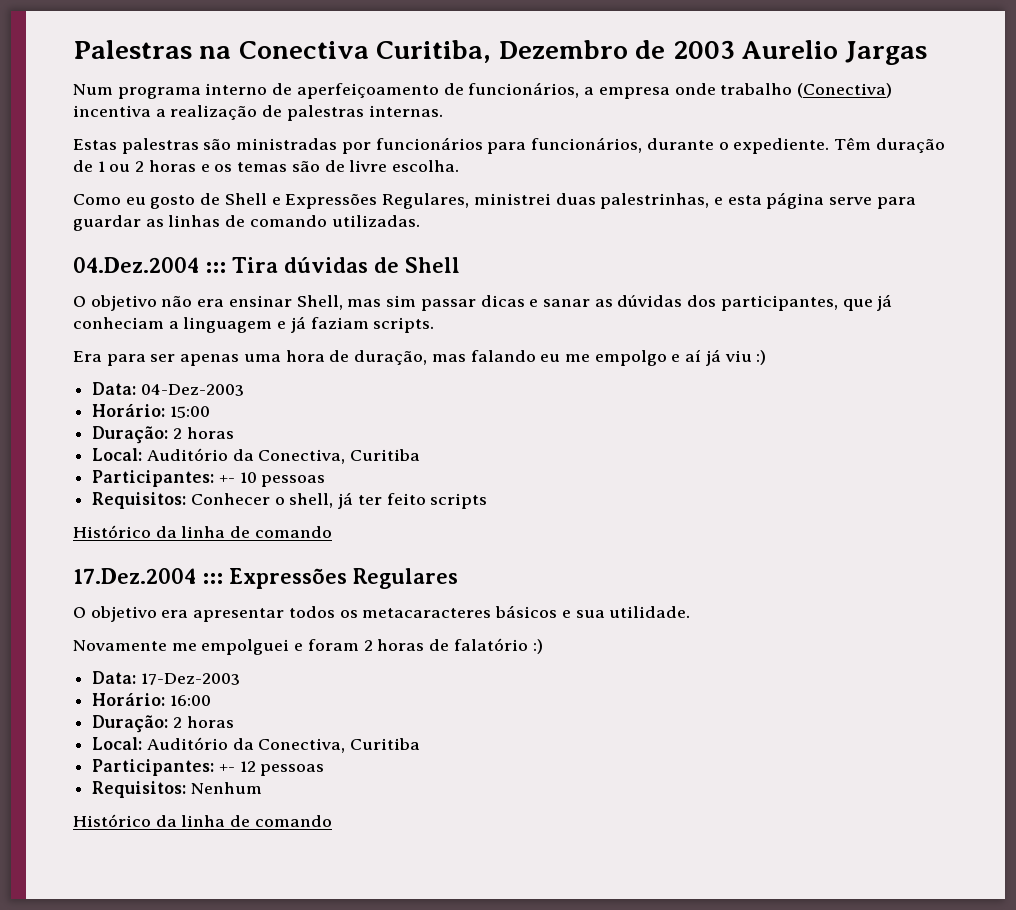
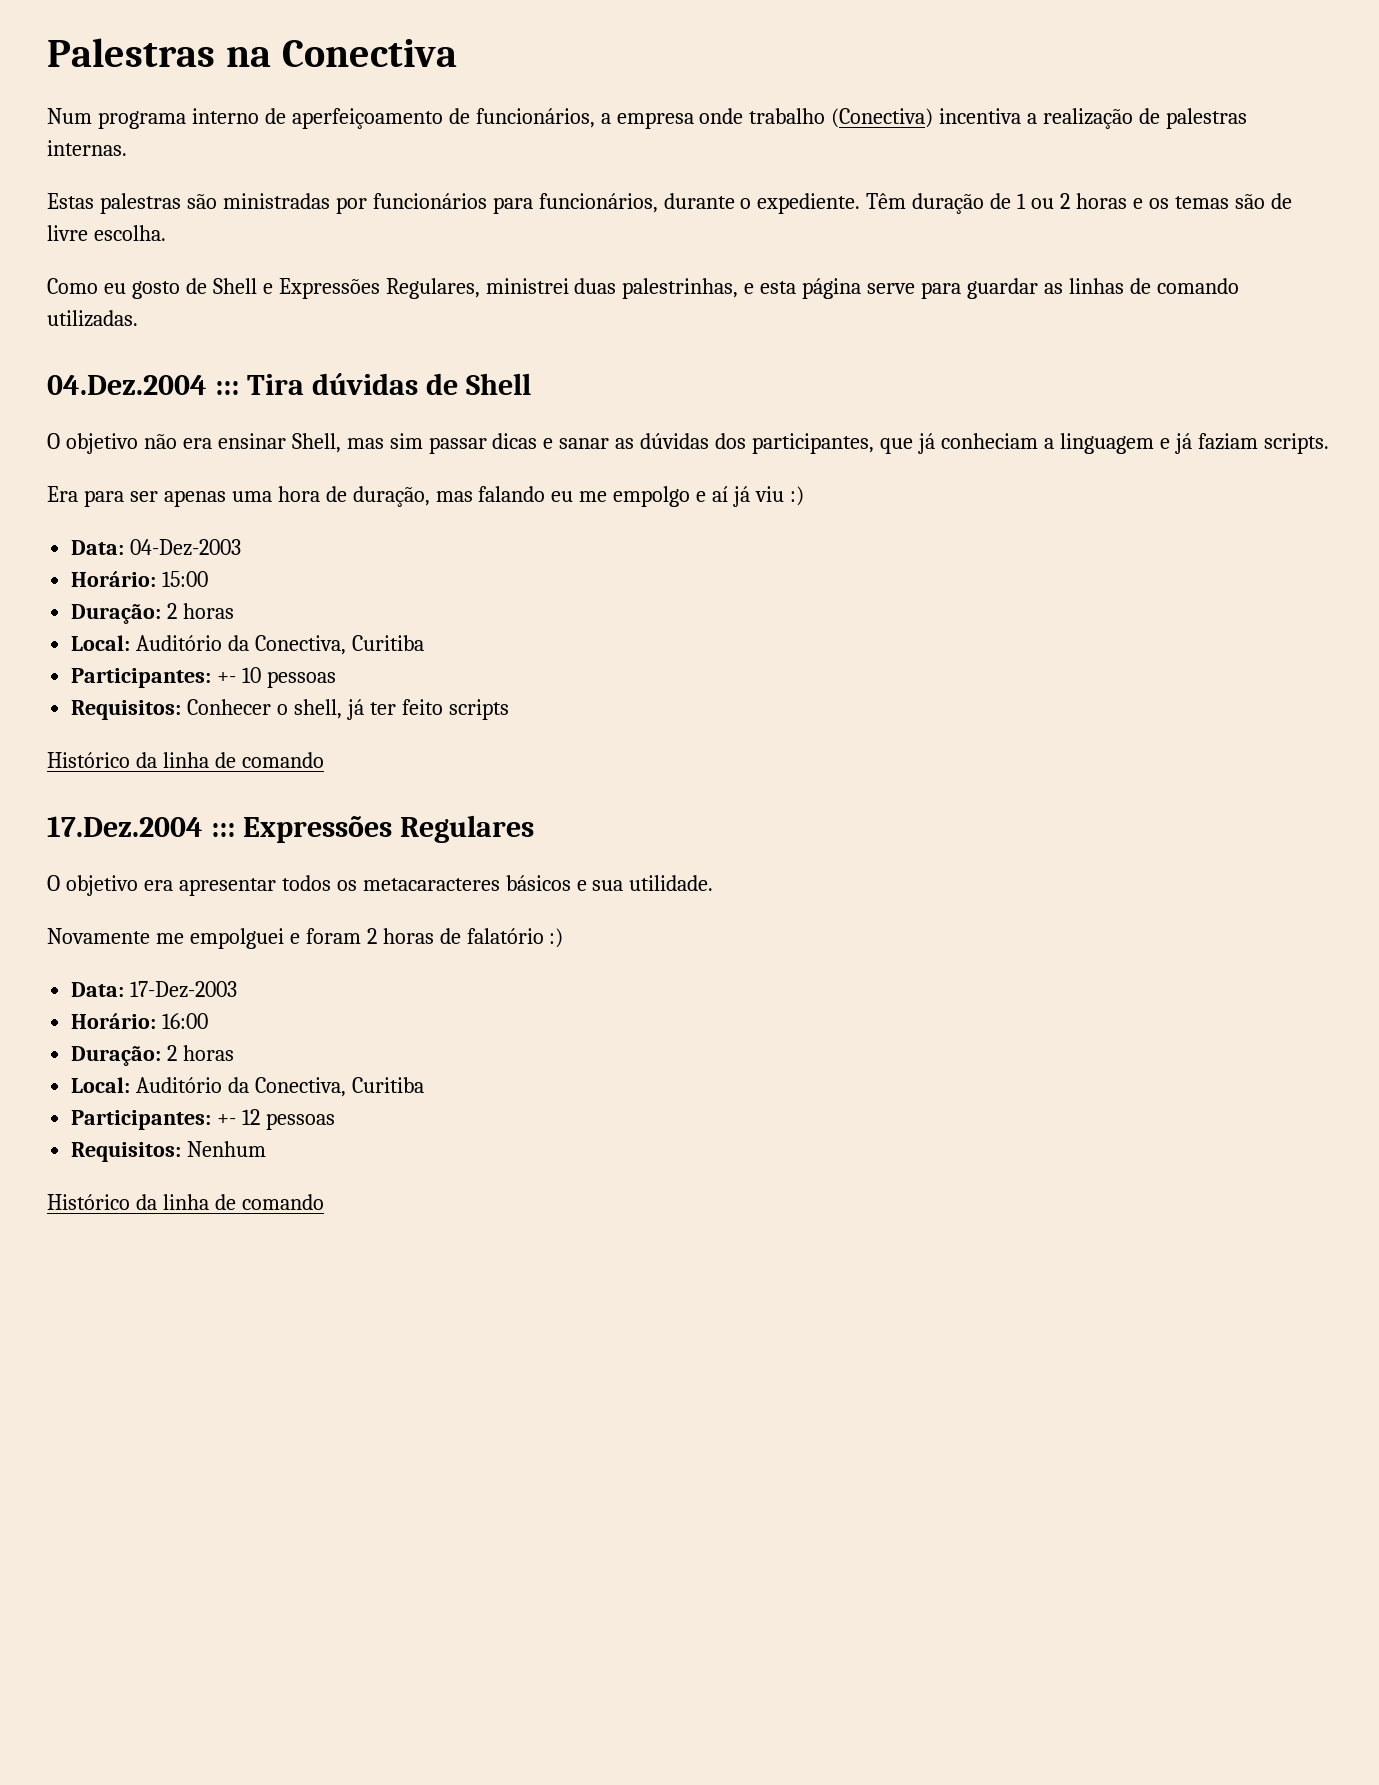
[376,40,928,65] Curitiba, Dezembro de 2003 Aurelio Jargas -> (457, 53) none

